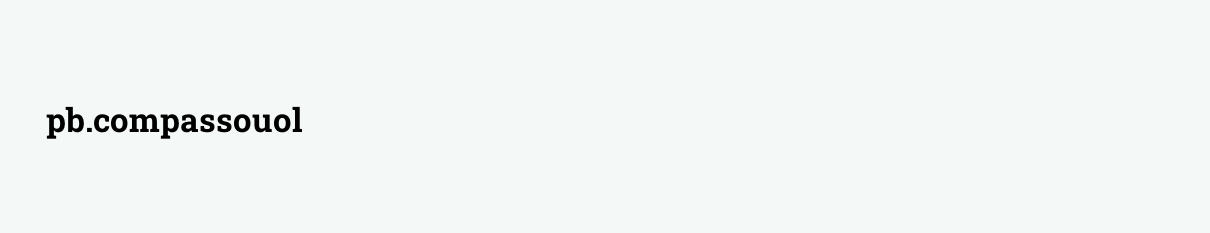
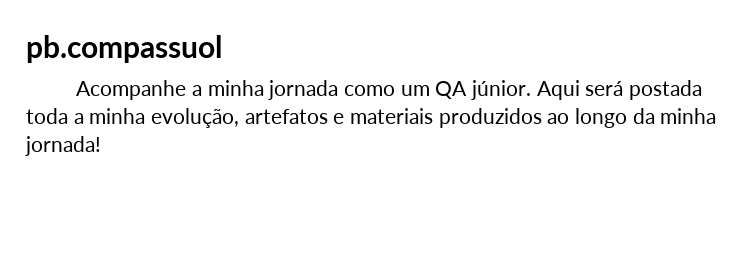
[46,106,303,139] pb.compassouol -> [26,35,222,63] [76,80,702,100] [26,108,717,128] [25,136,101,156] pb.compassuol // Acompanhe a minha jornada como um QA júnior. Aqui será postada toda a minha evolução, artefatos e materiais produzidos ao longo da minha jornada!

